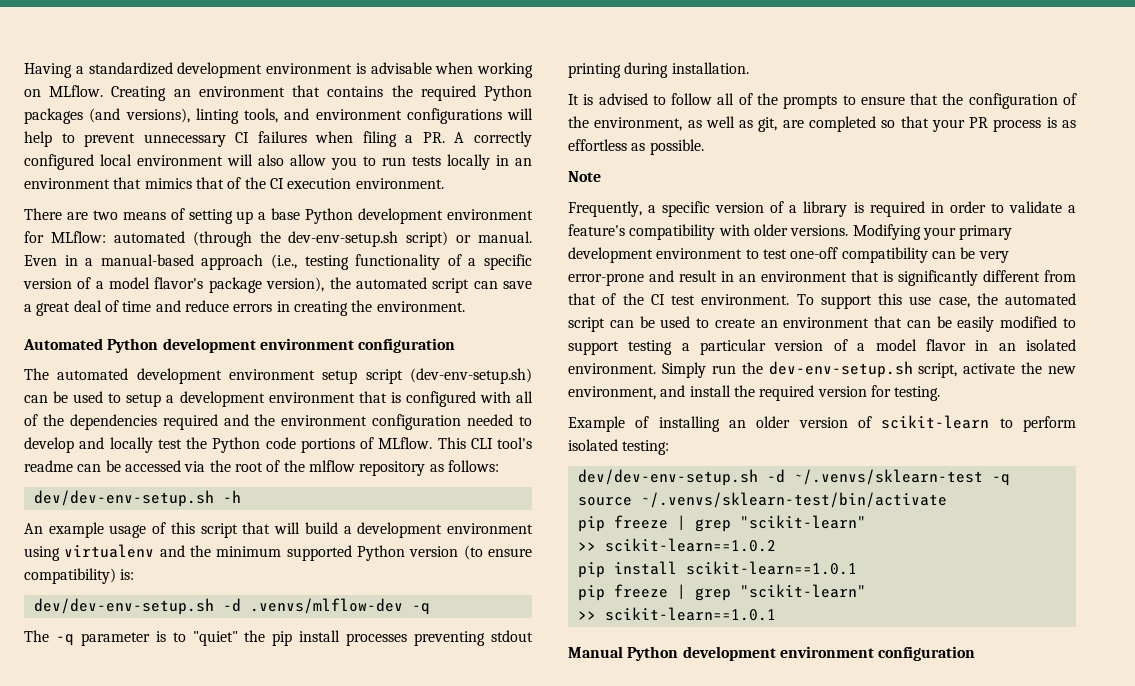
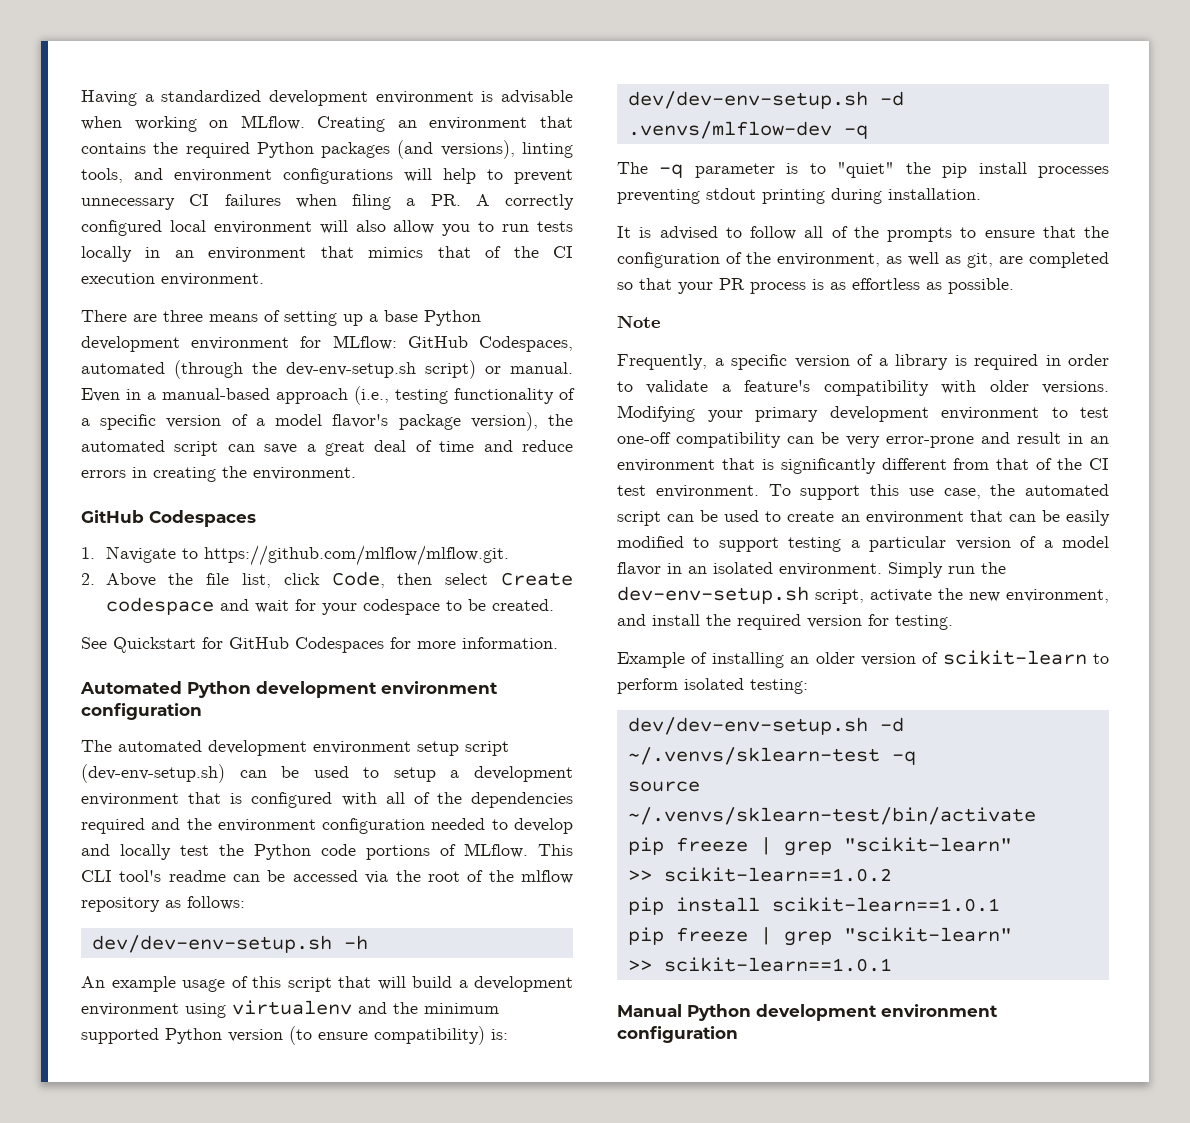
[92,210,118,220] two -> [163,310,203,322] three
(106, 237) none -> [407,336,573,352] GitHub Codespaces,
(465, 306) none -> [81,510,256,527] [81,545,509,566] [81,571,573,588] [105,597,554,615] [81,637,558,653] // GitHub Codespaces // 1. Navigate to https://github.com/mlflow/mlflow.git. // 2. Above the file list, click Code, then select Create codespace and wait for your codespace to be created. // See Quickstart for GitHub Codespaces for more information.

